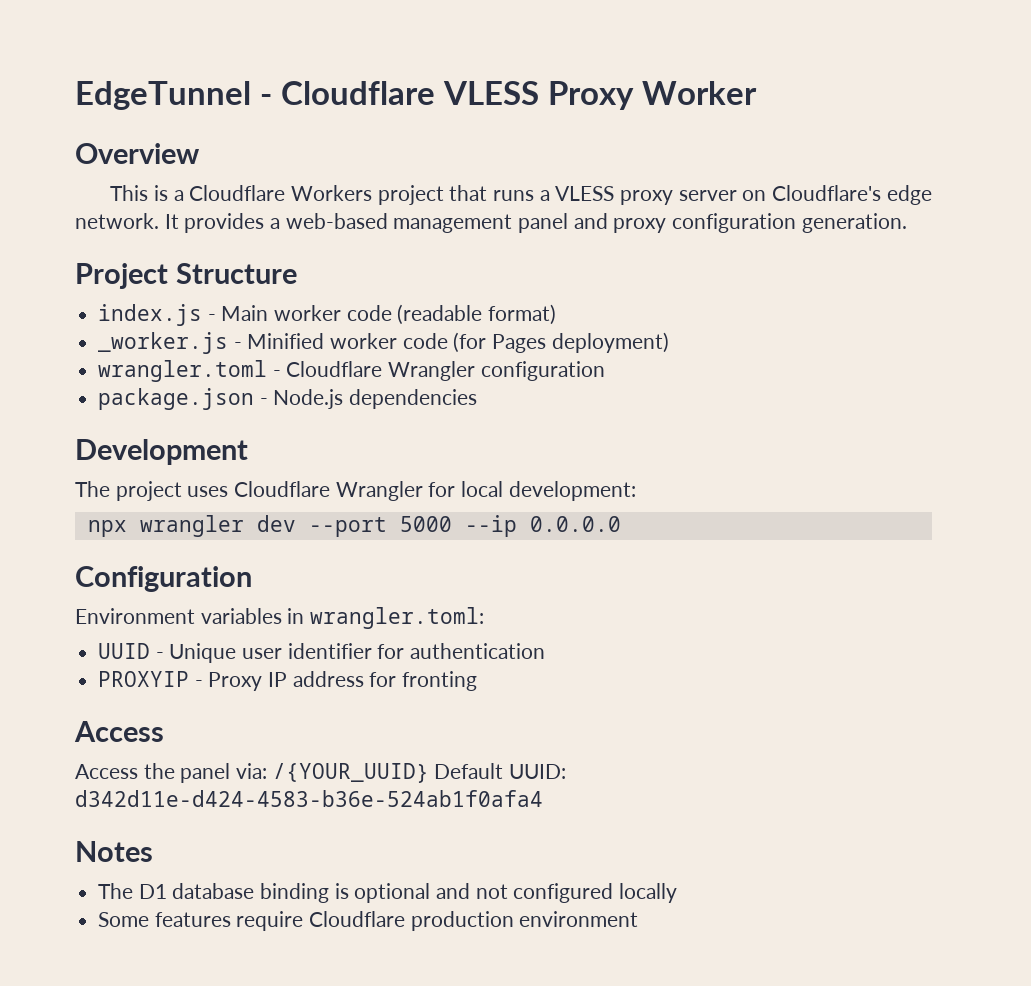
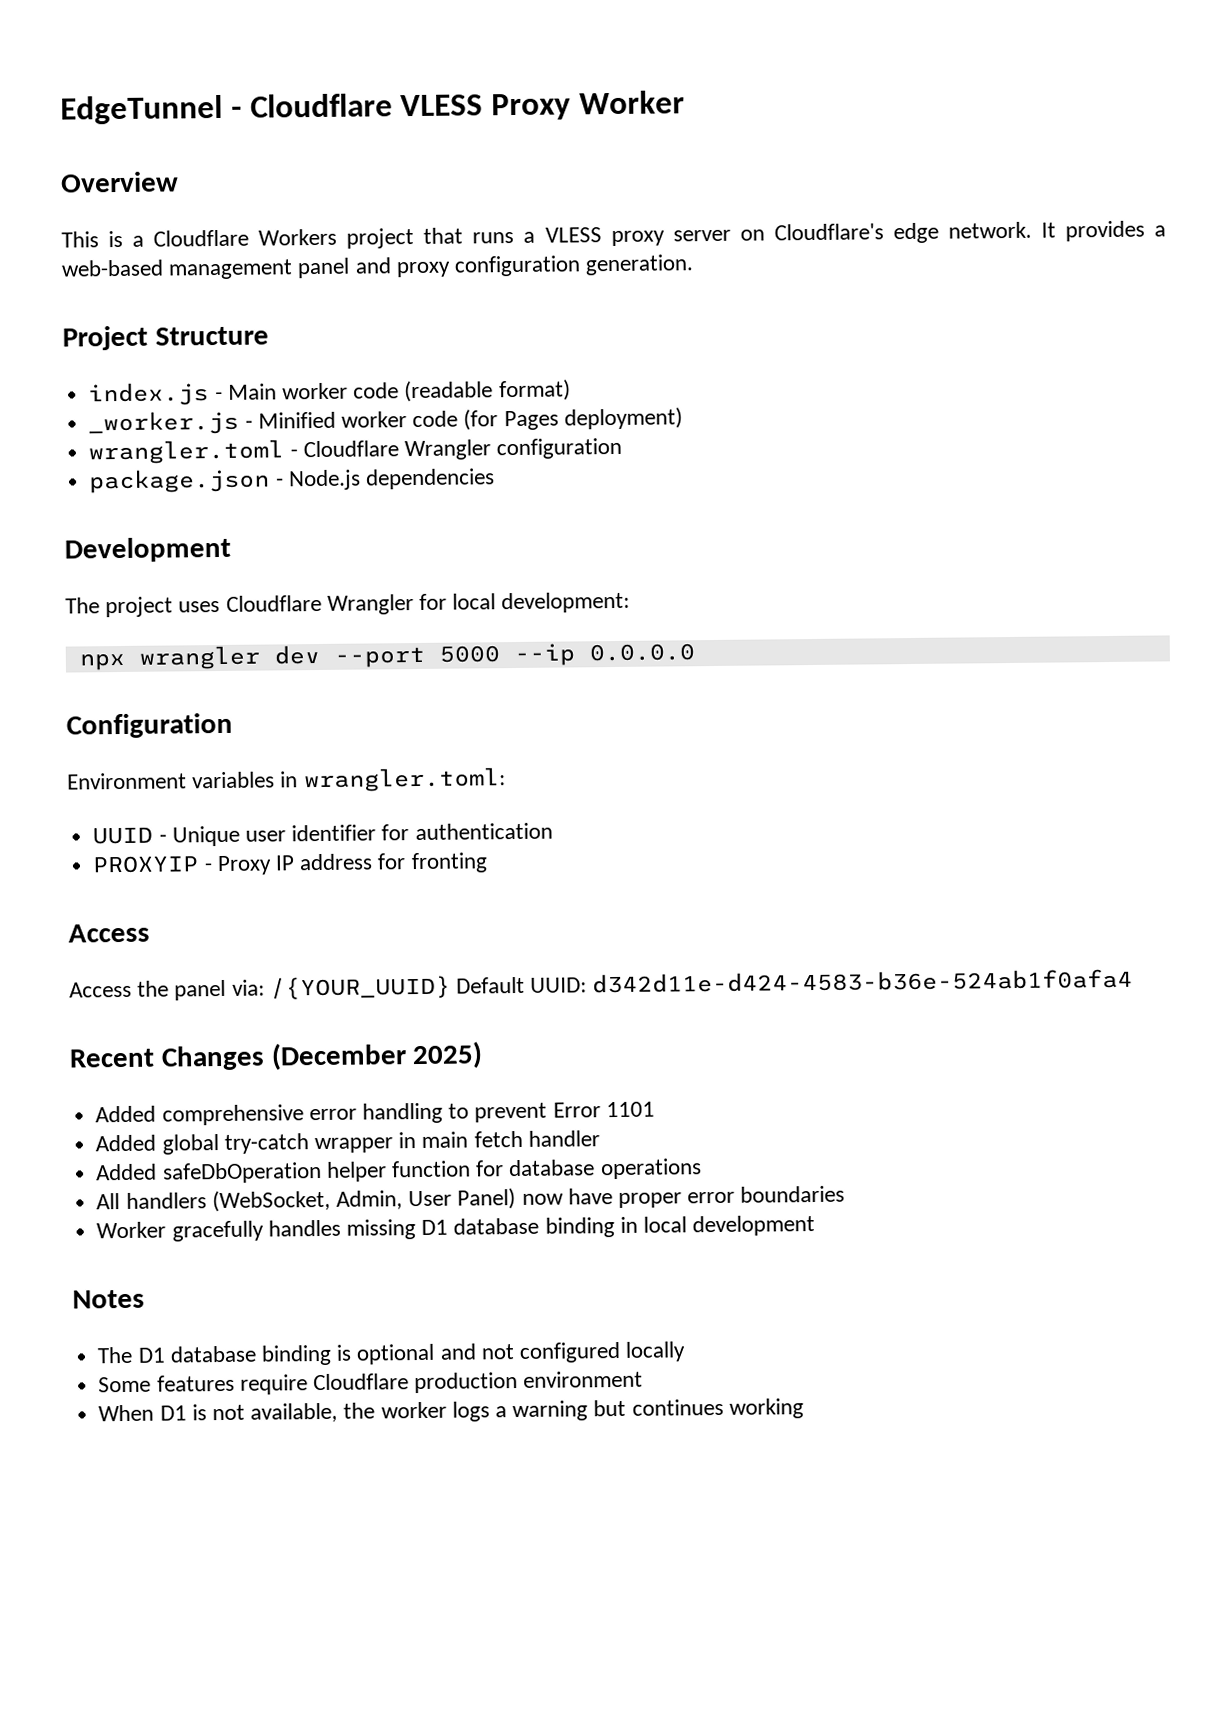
(543, 798) none -> [69,1041,484,1071] [95,1101,655,1126] [95,1130,600,1155] [95,1158,702,1184] [96,1185,846,1213] [96,1214,816,1242] // Recent Changes (December 2025) // Added comprehensive error handling to prevent Error 1101 // Added global try-catch wrapper in main fetch handler // Added safeDbOperation helper function for database operations // All handlers (WebSocket, Admin, User Panel) now have proper error boundaries // Worker gracefully handles missing D1 database binding in local development
(639, 919) none -> [98,1398,804,1423] // When D1 is not available, the worker logs a warning but continues working

